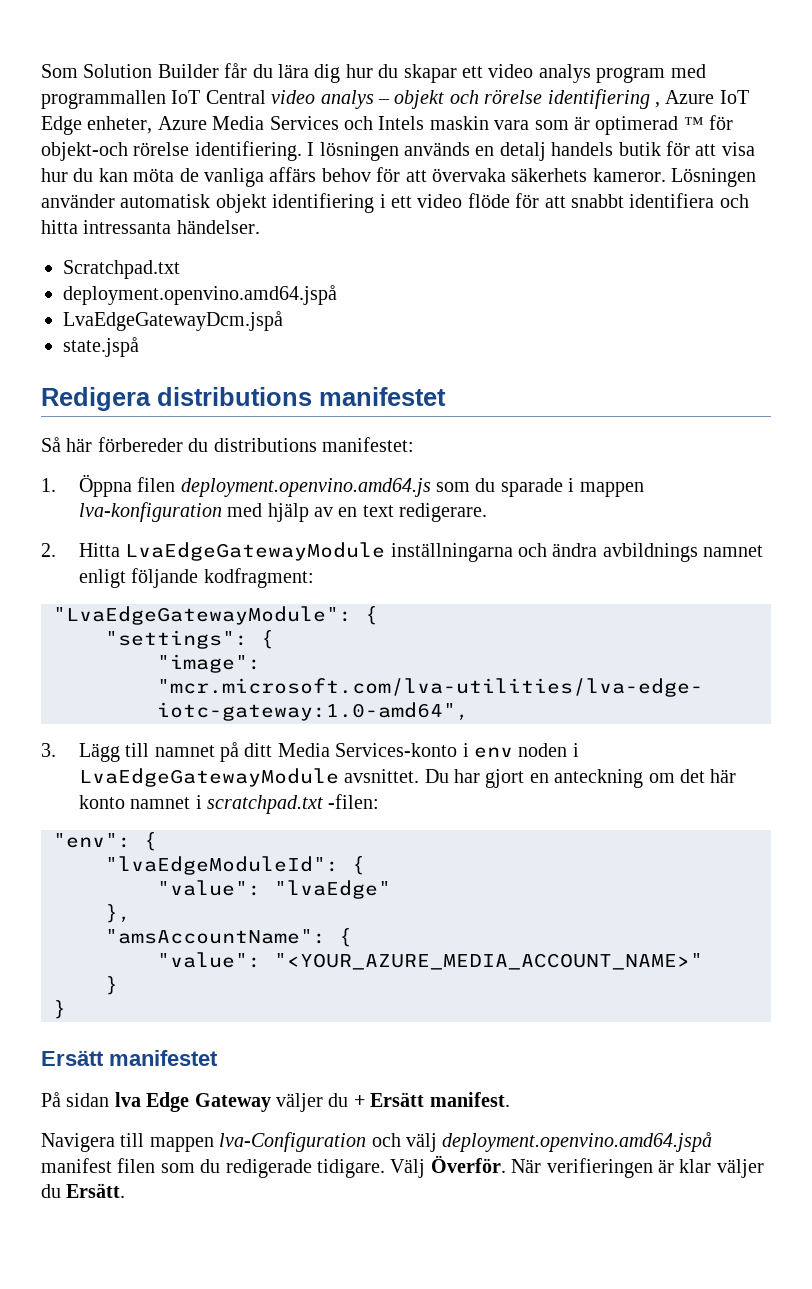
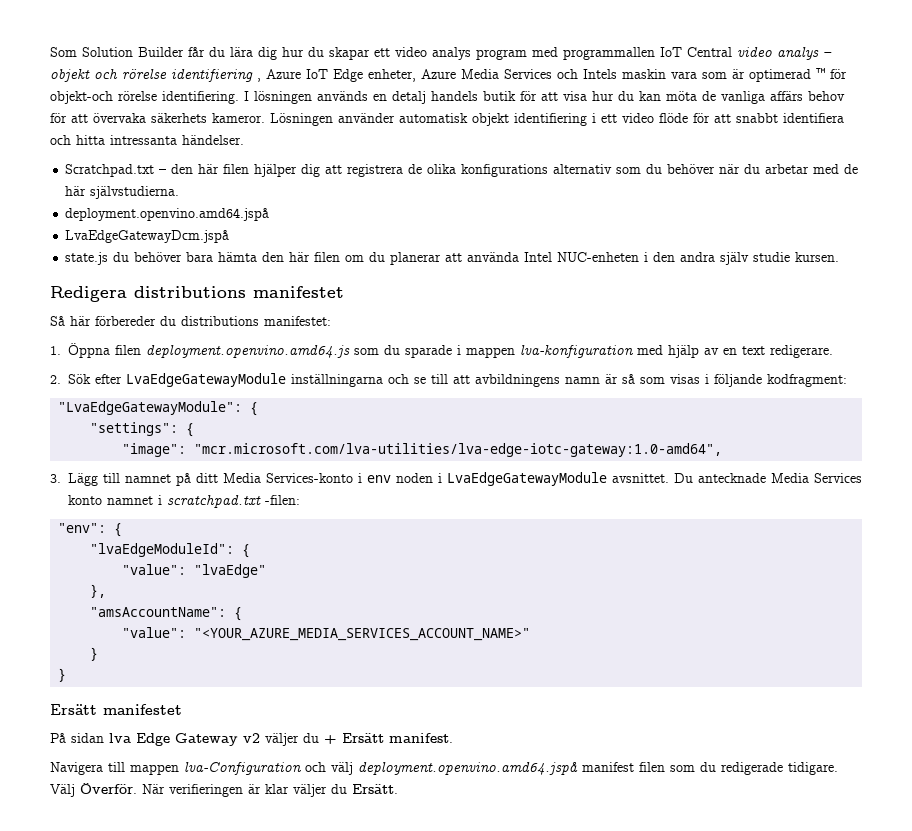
[63,285,337,305] [63,311,283,331] [63,337,139,357] // deployment.openvino.amd64.jspå // LvaEdgeGatewayDcm.jspå // state.jspå -> [159,164,859,177] [65,186,180,199] [65,208,270,221] [65,230,230,243] [65,252,840,265] – den här filen hjälper dig att registrera de olika konfigurations alternativ som du behöver när du arbetar med de här självstudierna. // deployment.openvino.amd64.jspå // LvaEdgeGatewayDcm.jspå // state.js du behöver bara hämta den här filen om du planerar att använda Intel NUC-enheten i den andra själv studie kursen.
[78,543,120,557] Hitta -> [68,374,122,384] Sök efter
[552,543,764,562] [78,569,126,588] ändra avbildnings namnet enligt -> [414,374,709,387] se till att avbildningens namn är så som visas i
[454,769,737,788] har gjort en anteckning om det här -> [698,473,862,483] antecknade Media Services
[274,953,703,970] "<YOUR_AZURE_MEDIA_ACCOUNT_NAME>" -> [194,628,531,641] "<YOUR_AZURE_MEDIA_SERVICES_ACCOUNT_NAME>"
(271, 1102) none -> [243,733,260,743] v2

